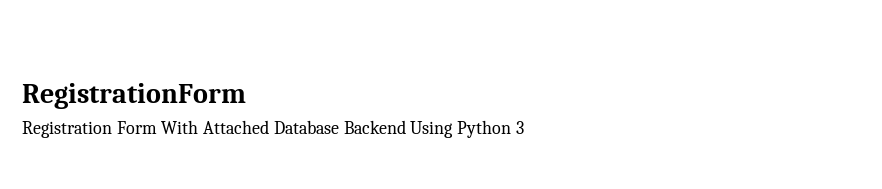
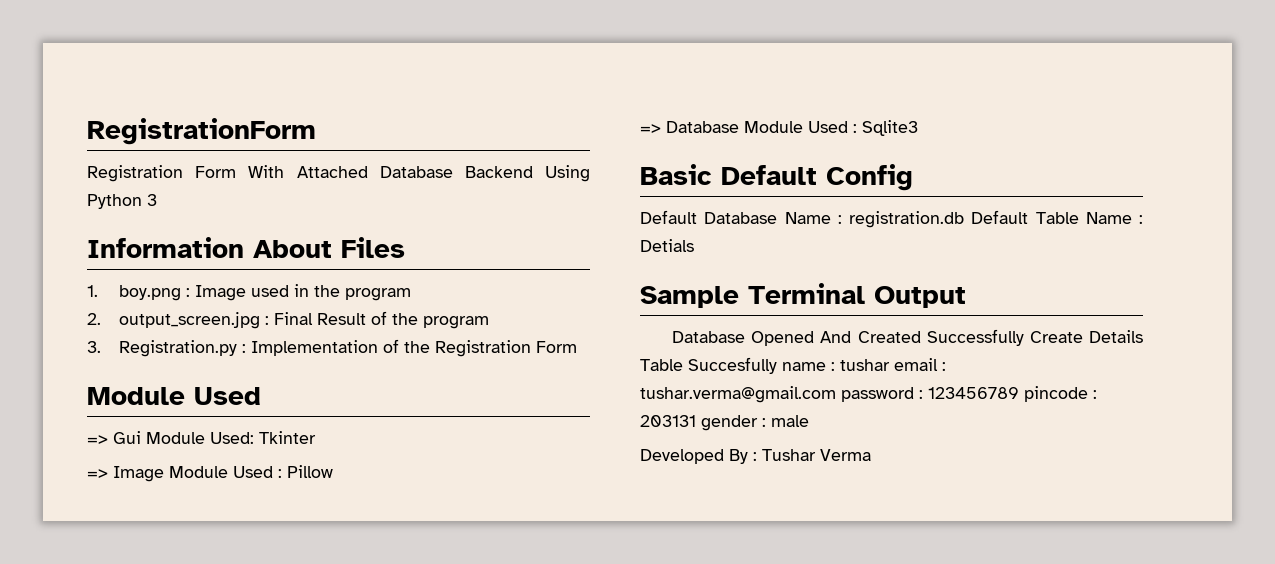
(524, 127) none -> [87,237,405,258] [87,284,412,301] [87,311,490,329] [87,339,578,357] [87,387,261,405] [87,431,316,444] [87,465,333,482] [640,120,918,136] [640,164,913,191] [640,210,1143,228] [640,239,694,252] [640,283,966,308] [671,329,1143,346] [640,357,946,374] [640,386,1097,403] [640,415,809,431] [640,449,871,464] // Information About Files // 1. boy.png : Image used in the program // 2. output_screen.jpg : Final Result of the program // 3. Registration.py : Implementation of the Registration Form // Module Used // => Gui Module Used: Tkinter // => Image Module Used : Pillow // => Database Module Used : Sqlite3 // Basic Default Config // Default Database Name : registration.db Default Table Name : Detials // Sample Terminal Output // Database Opened And Created Successfully Create Details Table Succesfully name : tushar email : tushar.verma@gmail.com password : 123456789 pincode : 203131 gender : male // Developed By : Tushar Verma

